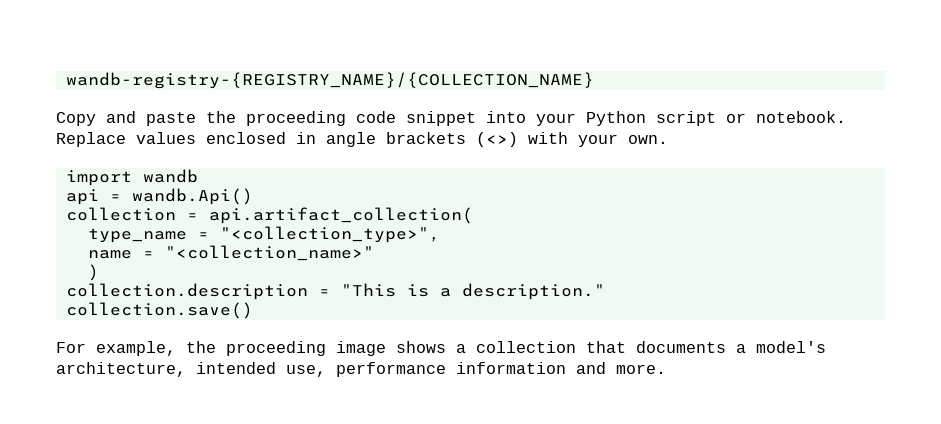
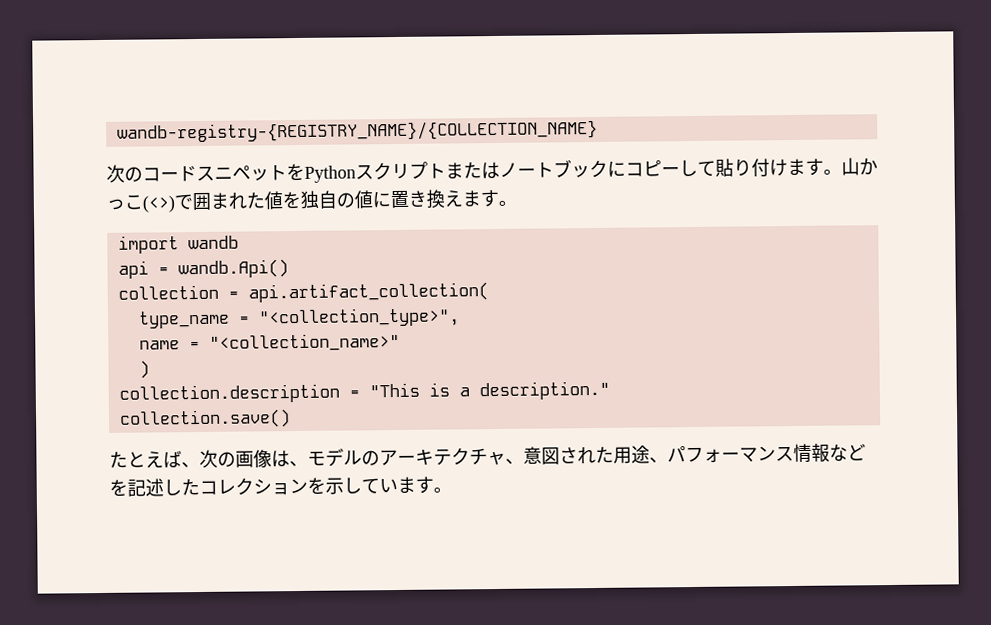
[56,111,846,126] [56,132,668,147] Copy and paste the proceeding code snippet into your Python script or notebook. Replace values enclosed in angle brackets (<>) with your own. -> [106,157,878,183] [106,189,517,213] 次のコードスニペットをPythonスクリプトまたはノートブックにコピーして貼り付けます。山かっこ(<>)で囲まれた値を独自の値に置き換えます。
[56,341,826,356] [56,362,666,377] For example, the proceeding image shows a collection that documents a model's architecture, intended use, performance information and more. -> [109,443,866,469] [109,476,452,497] たとえば、次の画像は、モデルのアーキテクチャ、意図された用途、パフォーマンス情報などを記述したコレクションを示しています。

